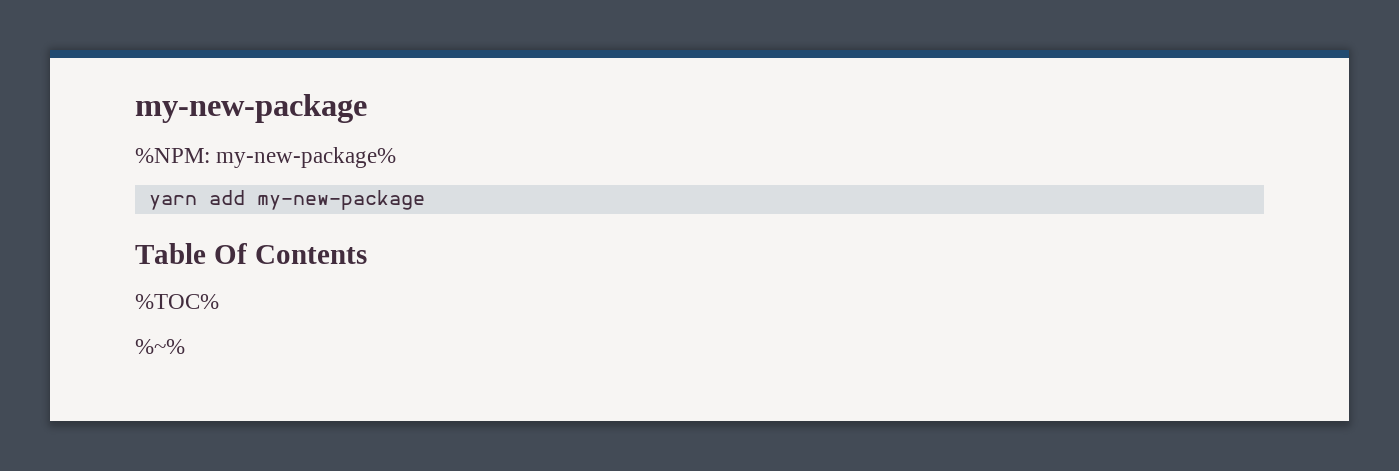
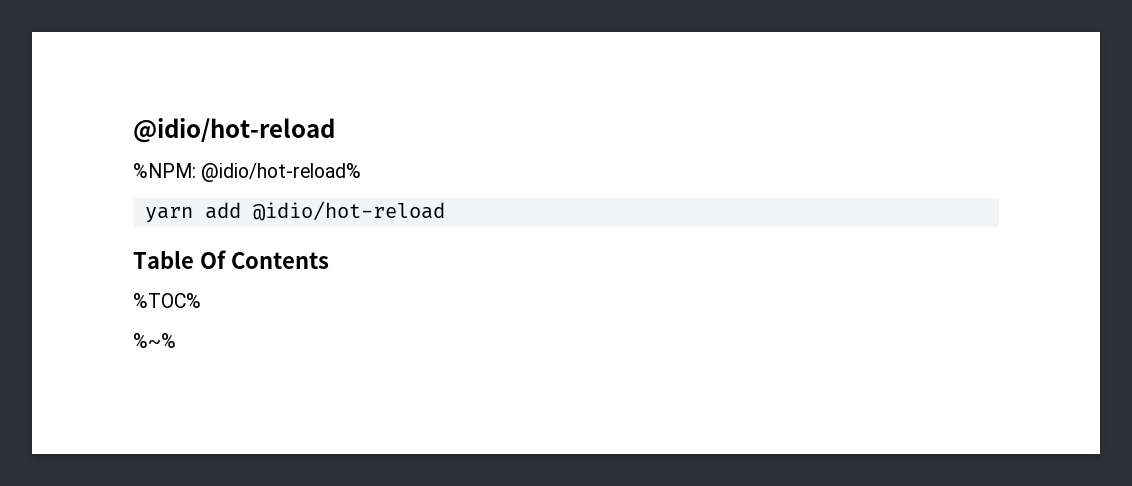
[135,94,367,123] my-new-package -> [133,118,335,143] @idio/hot-reload
[216,147,397,168] my-new-package% -> [201,163,362,182] @idio/hot-reload%
[256,190,425,210] my-new-package -> [252,201,445,221] @idio/hot-reload

